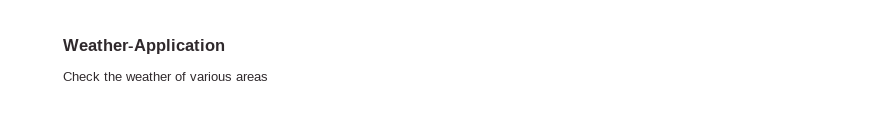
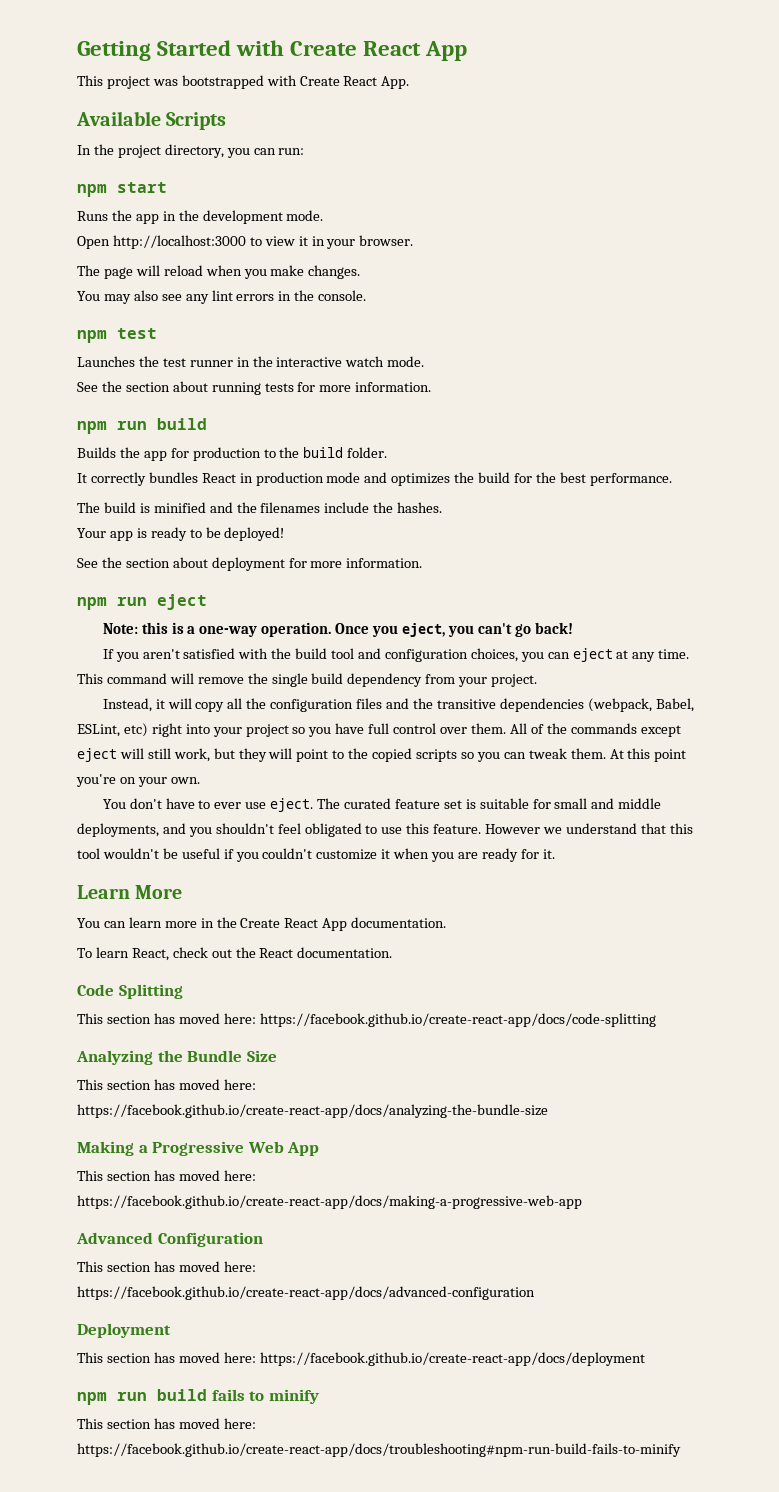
[63,39,225,54] [63,72,268,81] Weather-Application // Check the weather of various areas -> [77,40,468,61] [77,75,410,89] [76,111,227,130] [77,144,305,158] [77,182,167,197] [77,210,324,224] [77,235,414,249] [77,265,361,279] [77,290,367,304] [77,328,157,343] [77,356,425,367] [77,381,432,395] [77,418,207,434] [77,447,388,461] [77,472,672,486] [77,502,443,513] [77,527,285,541] [77,557,423,571] [77,594,207,610] [102,622,573,637] [102,648,690,662] [77,673,538,687] [102,698,694,712] [77,723,681,737] [77,748,687,762] [76,774,200,787] [102,798,662,812] [77,823,693,837] [77,848,555,862] [77,885,183,899] [77,917,447,931] [77,947,393,961] [77,984,183,999] [77,1013,656,1027] [76,1050,277,1065] [77,1079,256,1090] [77,1104,548,1118] [77,1141,320,1156] [77,1170,256,1181] [77,1195,582,1209] [76,1232,263,1247] [77,1261,256,1272] [77,1286,535,1300] [77,1323,171,1338] [77,1352,645,1366] [77,1389,319,1405] [77,1418,256,1429] [77,1443,681,1457] Getting Started with Create React App // This project was bootstrapped with Create React App. // Available Scripts // In the project directory, you can run: // npm start // Runs the app in the development mode. // Open http://localhost:3000 to view it in your browser. // The page will reload when you make changes. // You may also see any lint errors in the console. // npm test // Launches the test runner in the interactive watch mode. // See the section about running tests for more information. // npm run build // Builds the app for production to the build folder. // It correctly bundles React in production mode and optimizes the build for the best performance. // The build is minified and the filenames include the hashes. // Your app is ready to be deployed! // See the section about deployment for more information. // npm run eject // Note: this is a one-way operation. Once you eject, you can't go back! // If you aren't satisfied with the build tool and configuration choices, you can eject at any time. This command will remove the single build dependency from your project. // Instead, it will copy all the configuration files and the transitive dependencies (webpack, Babel, ESLint, etc) right into your project so you have full control over them. All of the commands except eject will still work, but they will point to the copied scripts so you can tweak them. At this point you're on your own. // You don't have to ever use eject. The curated feature set is suitable for small and middle deployments, and you shouldn't feel obligated to use this feature. However we understand that this tool wouldn't be useful if you couldn't customize it when you are ready for it. // Learn More // You can learn more in the Create React App documentation. // To learn React, check out the React documentation. // Code Splitting // This section has moved here: https://facebook.github.io/create-react-app/docs/code-splitting // Analyzing the Bundle Size // This section has moved here: https://facebook.github.io/create-react-app/docs/analyzing-the-bundle-size // Making a Progressive Web App // This section has moved here: https://facebook.github.io/create-react-app/docs/making-a-progressive-web-app // Advanced Configuration // This section has moved here: https://facebook.github.io/create-react-app/docs/advanced-configuration // Deployment // This section has moved here: https://facebook.github.io/create-react-app/docs/deployment // npm run build fails to minify // This section has moved here: https://facebook.github.io/create-react-app/docs/troubleshooting#npm-run-build-fails-to-minify

